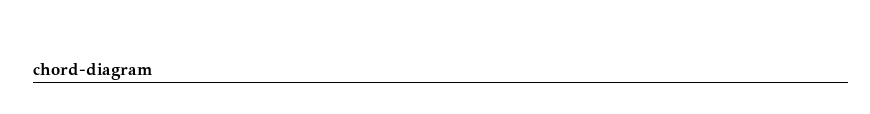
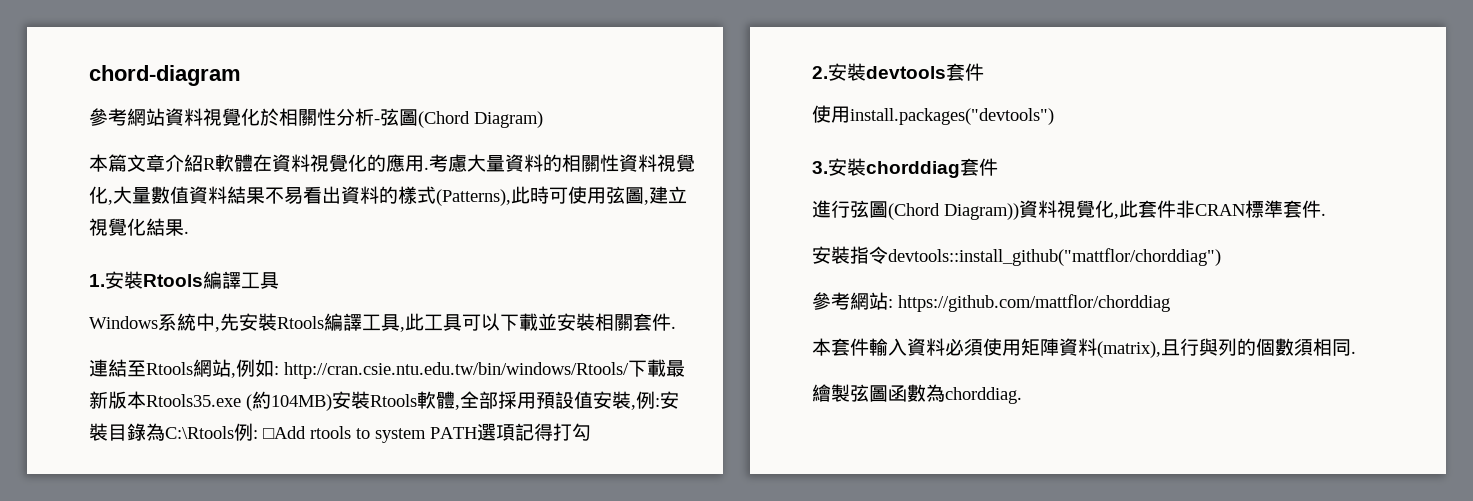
(153, 71) none -> [89,108,543,128] [89,154,695,172] [89,186,687,206] [89,218,189,236] [89,271,279,289] [89,313,676,332] [89,359,685,379] [89,391,679,411] [89,423,591,443] [812,63,984,81] [812,105,1054,125] [812,158,998,178] [812,200,1326,220] [812,246,1221,266] [812,292,1170,312] [812,338,1356,358] [812,384,1022,404] // 參考網站資料視覺化於相關性分析-弦圖(Chord Diagram) // 本篇文章介紹R軟體在資料視覺化的應用.考慮大量資料的相關性資料視覺化,大量數值資料結果不易看出資料的樣式(Patterns),此時可使用弦圖,建立視覺化結果. // 1.安裝Rtools編譯工具 // Windows系統中,先安裝Rtools編譯工具,此工具可以下載並安裝相關套件. // 連結至Rtools網站,例如: http://cran.csie.ntu.edu.tw/bin/windows/Rtools/下載最新版本Rtools35.exe (約104MB)安裝Rtools軟體,全部採用預設值安裝,例:安裝目錄為C:\Rtools例: □Add rtools to system PATH選項記得打勾 // 2.安裝devtools套件 // 使用install.packages("devtools") // 3.安裝chorddiag套件 // 進行弦圖(Chord Diagram))資料視覺化,此套件非CRAN標準套件. // 安裝指令devtools::install_github("mattflor/chorddiag") // 參考網站: https://github.com/mattflor/chorddiag // 本套件輸入資料必須使用矩陣資料(matrix),且行與列的個數須相同. // 繪製弦圖函數為chorddiag.

